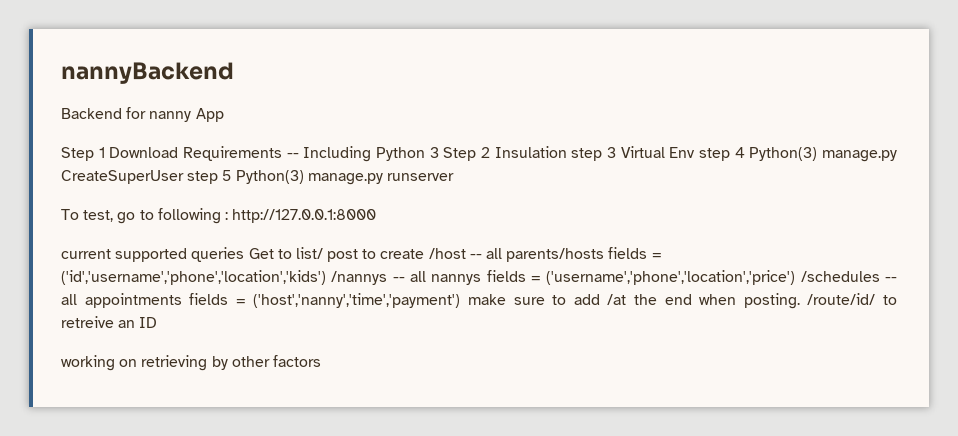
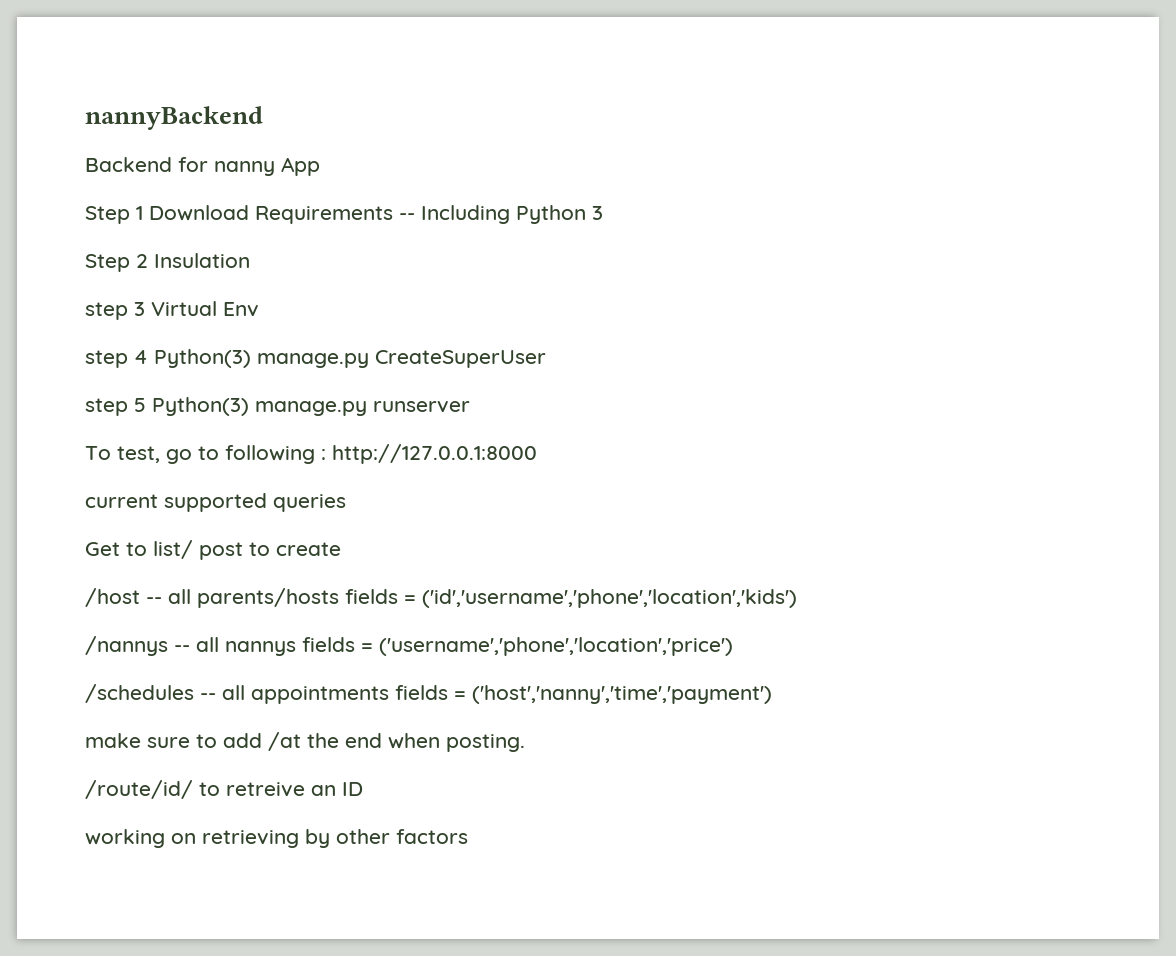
(439, 152) none -> (603, 213) //
(567, 152) none -> (250, 260) //
(696, 152) none -> (259, 309) //
(184, 177) none -> (546, 359) //
(245, 254) none -> (346, 503) //
(425, 254) none -> (341, 549) //
(326, 277) none -> (797, 598) //
(796, 277) none -> (733, 646) //
(461, 300) none -> (772, 694) //
(800, 301) none -> (525, 743) //

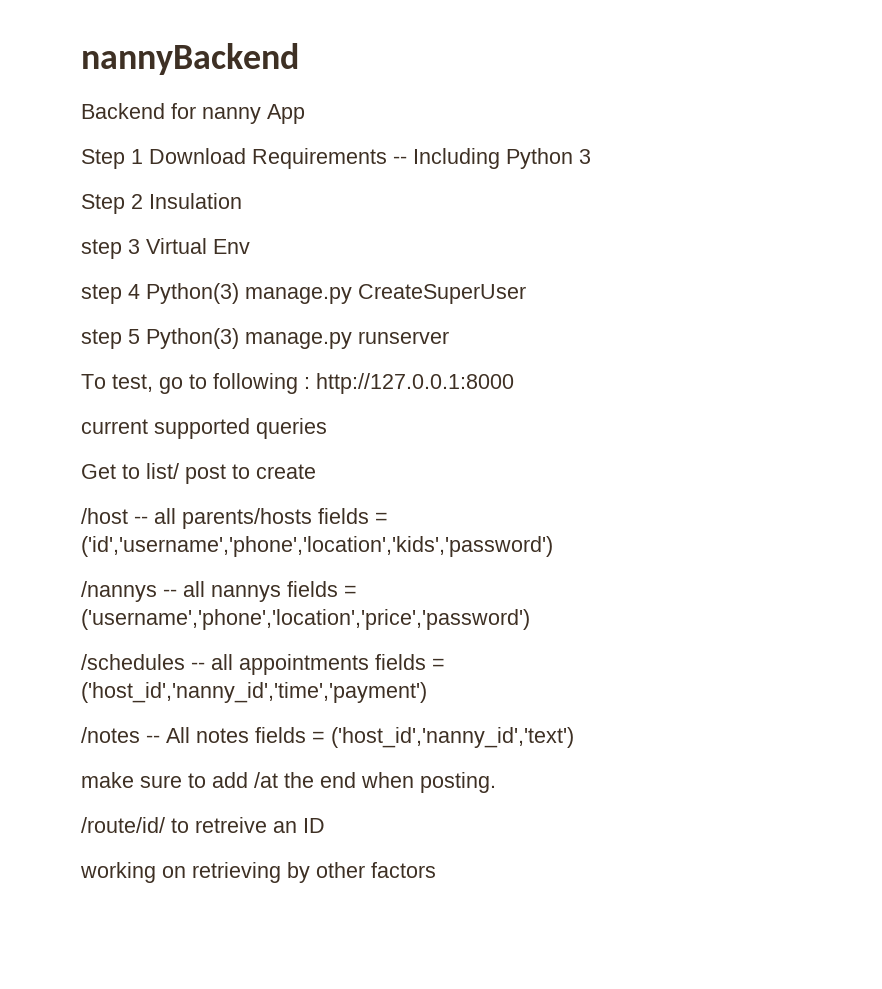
[422,589,797,608] ('id','username','phone','location','kids') -> [81,536,553,557] ('id','username','phone','location','kids','password')
[379,637,733,656] ('username','phone','location','price') -> [81,609,530,630] ('username','phone','location','price','password')
[472,685,772,704] ('host','nanny','time','payment') -> [81,682,427,703] [81,727,574,748] ('host_id','nanny_id','time','payment') // /notes -- All notes fields = ('host_id','nanny_id','text')

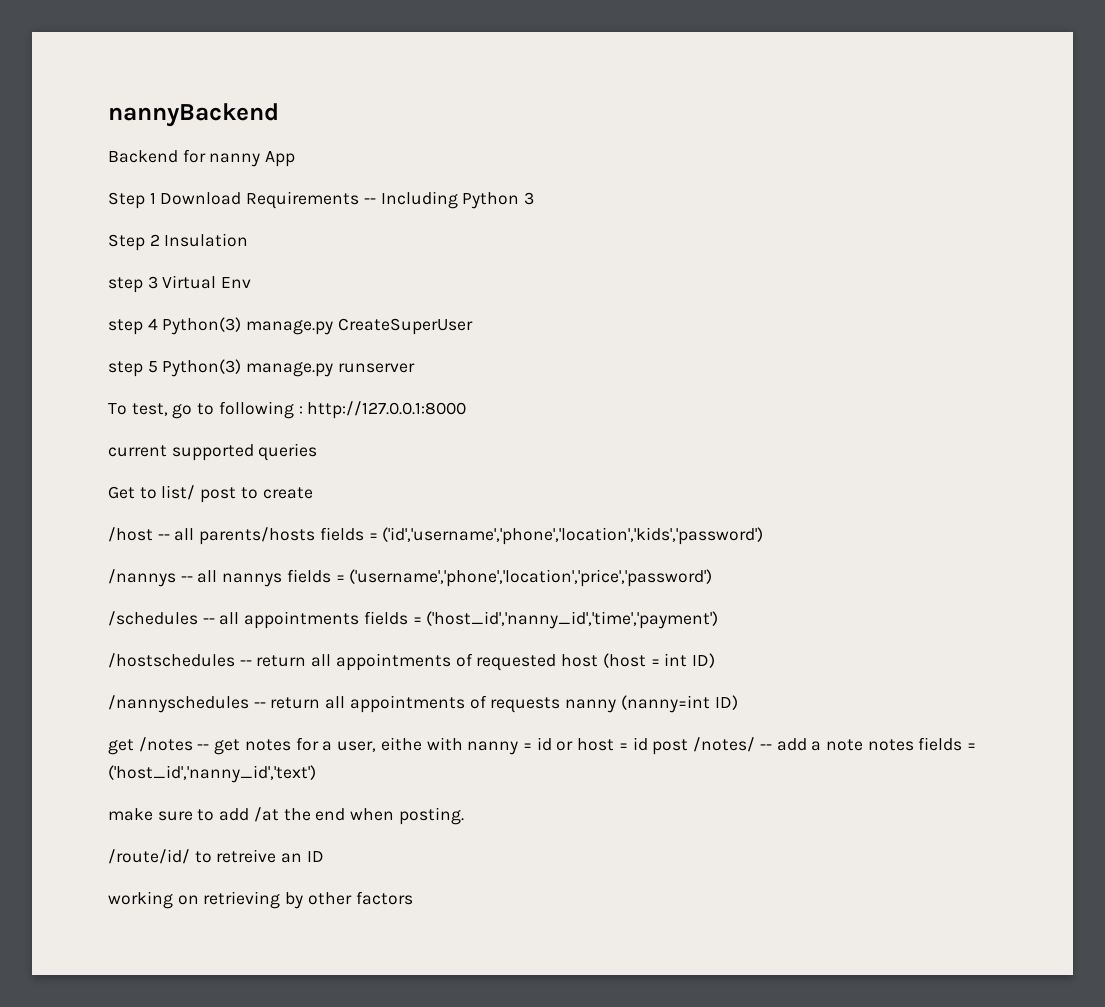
[81,727,190,743] /notes -- All -> [108,653,715,671] [108,695,738,713] [108,737,863,755] /hostschedules -- return all appointments of requested host (host = int ID) // /nannyschedules -- return all appointments of requests nanny (nanny=int ID) // get /notes -- get notes for a user, eithe with nanny = id or host = id post /notes/ -- add a note

